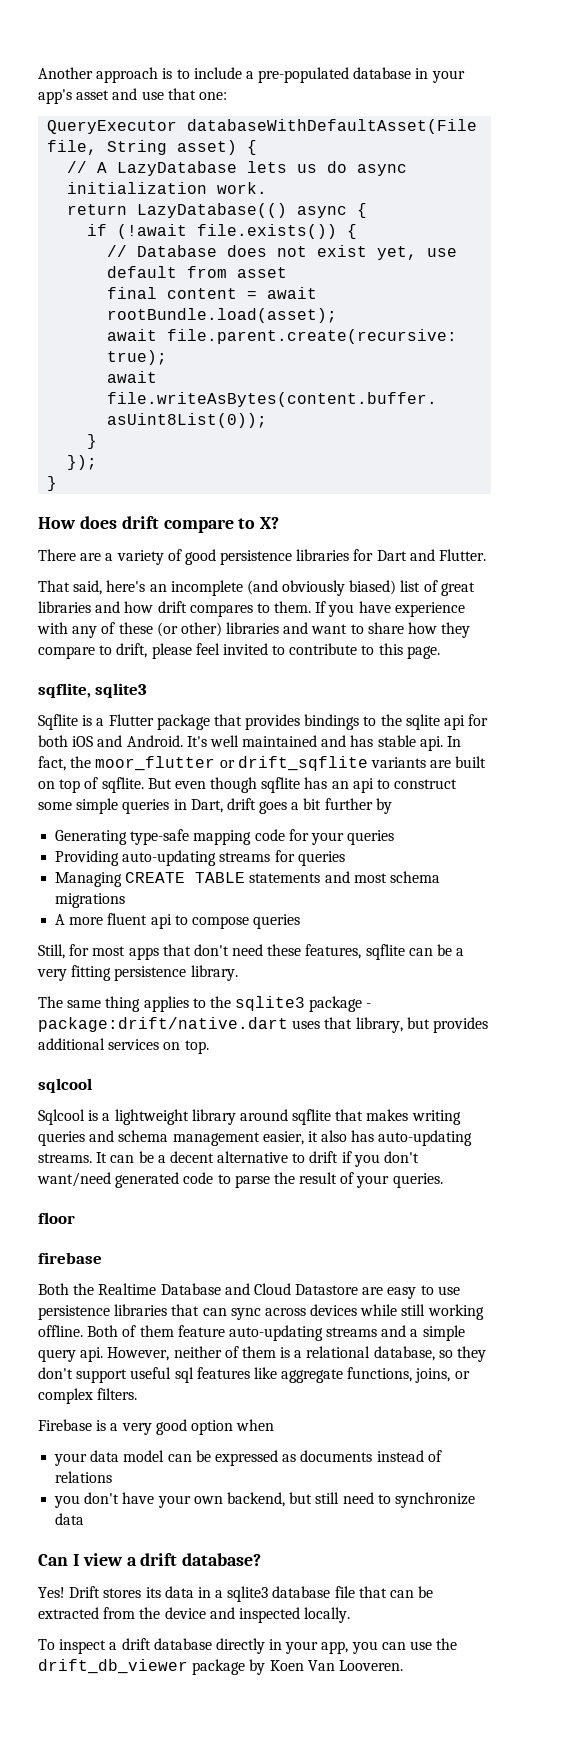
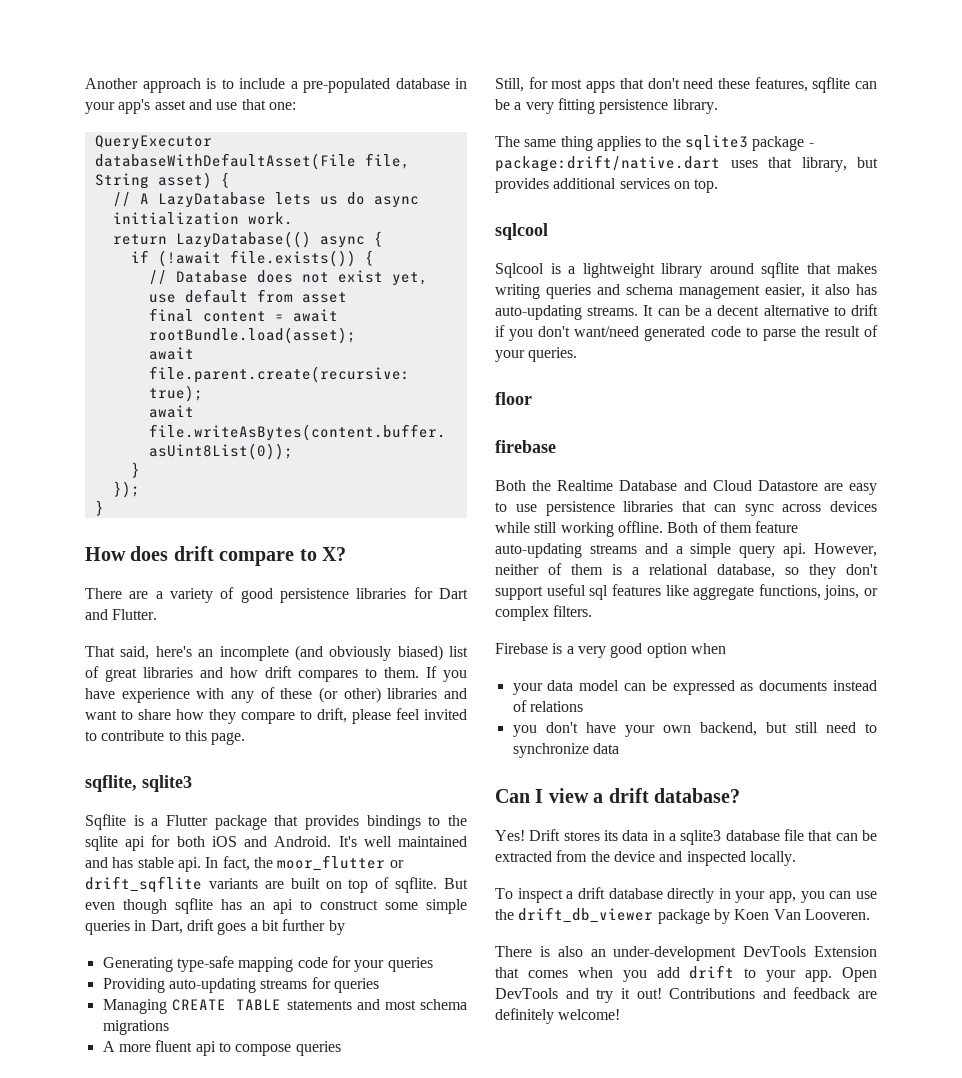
(403, 1665) none -> [495,946,877,961] [495,965,877,982] [495,987,877,1003] [495,1008,621,1024] // There is also an under-development DevTools Extension that comes when you add drift to your app. Open DevTools and try it out! Contributions and feedback are definitely welcome!

